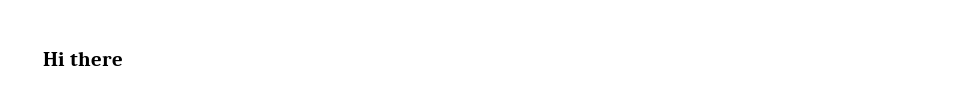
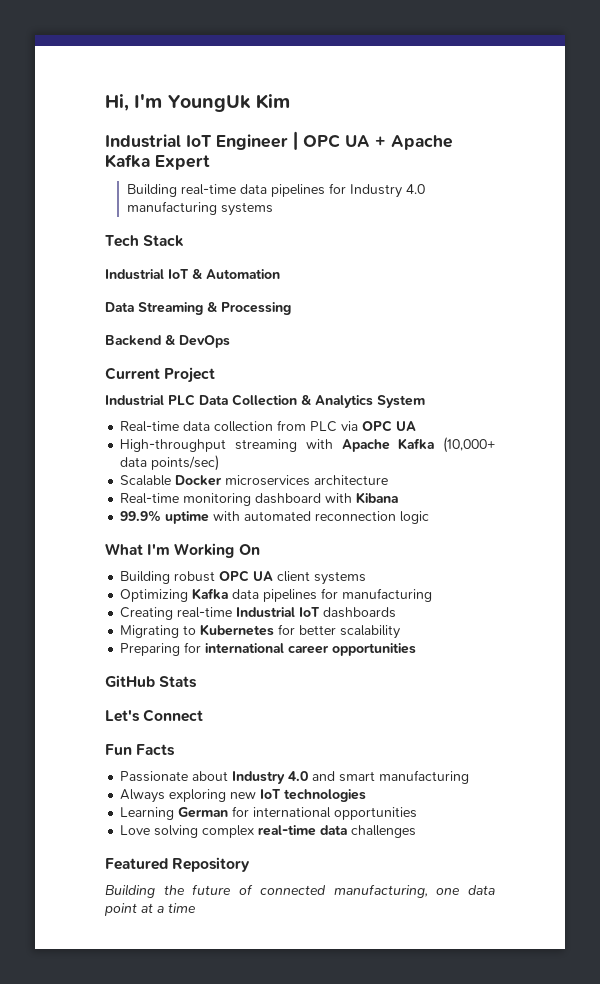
[43,51,123,66] Hi there -> [105,94,290,112] [105,131,453,150] [105,154,210,170] [126,183,425,198] [126,201,273,216] [105,235,185,247] [105,269,280,280] [105,302,291,315] [105,335,230,348] [105,367,216,383] [105,394,425,408] [120,420,417,432] [120,437,496,453] [120,455,220,471] [120,475,389,486] [120,492,399,506] [120,510,430,524] [105,543,260,558] [120,570,367,585] [120,588,433,602] [120,607,397,620] [120,624,401,639] [120,642,417,656] [105,675,198,688] [105,709,204,722] [105,744,176,756] [120,770,470,784] [120,789,367,803] [120,806,418,820] [120,825,417,838] [105,857,251,872] [105,884,495,898] [104,903,196,916] Hi, I'm YoungUk Kim // Industrial IoT Engineer | OPC UA + Apache Kafka Expert // Building real-time data pipelines for Industry 4.0 manufacturing systems // Tech Stack // Industrial IoT & Automation // Data Streaming & Processing // Backend & DevOps // Current Project // Industrial PLC Data Collection & Analytics System // Real-time data collection from PLC via OPC UA // High-throughput streaming with Apache Kafka (10,000+ data points/sec) // Scalable Docker microservices architecture // Real-time monitoring dashboard with Kibana // 99.9% uptime with automated reconnection logic // What I'm Working On // Building robust OPC UA client systems // Optimizing Kafka data pipelines for manufacturing // Creating real-time Industrial IoT dashboards // Migrating to Kubernetes for better scalability // Preparing for international career opportunities // GitHub Stats // Let's Connect // Fun Facts // Passionate about Industry 4.0 and smart manufacturing // Always exploring new IoT technologies // Learning German for international opportunities // Love solving complex real-time data challenges // Featured Repository // Building the future of connected manufacturing, one data point at a time

